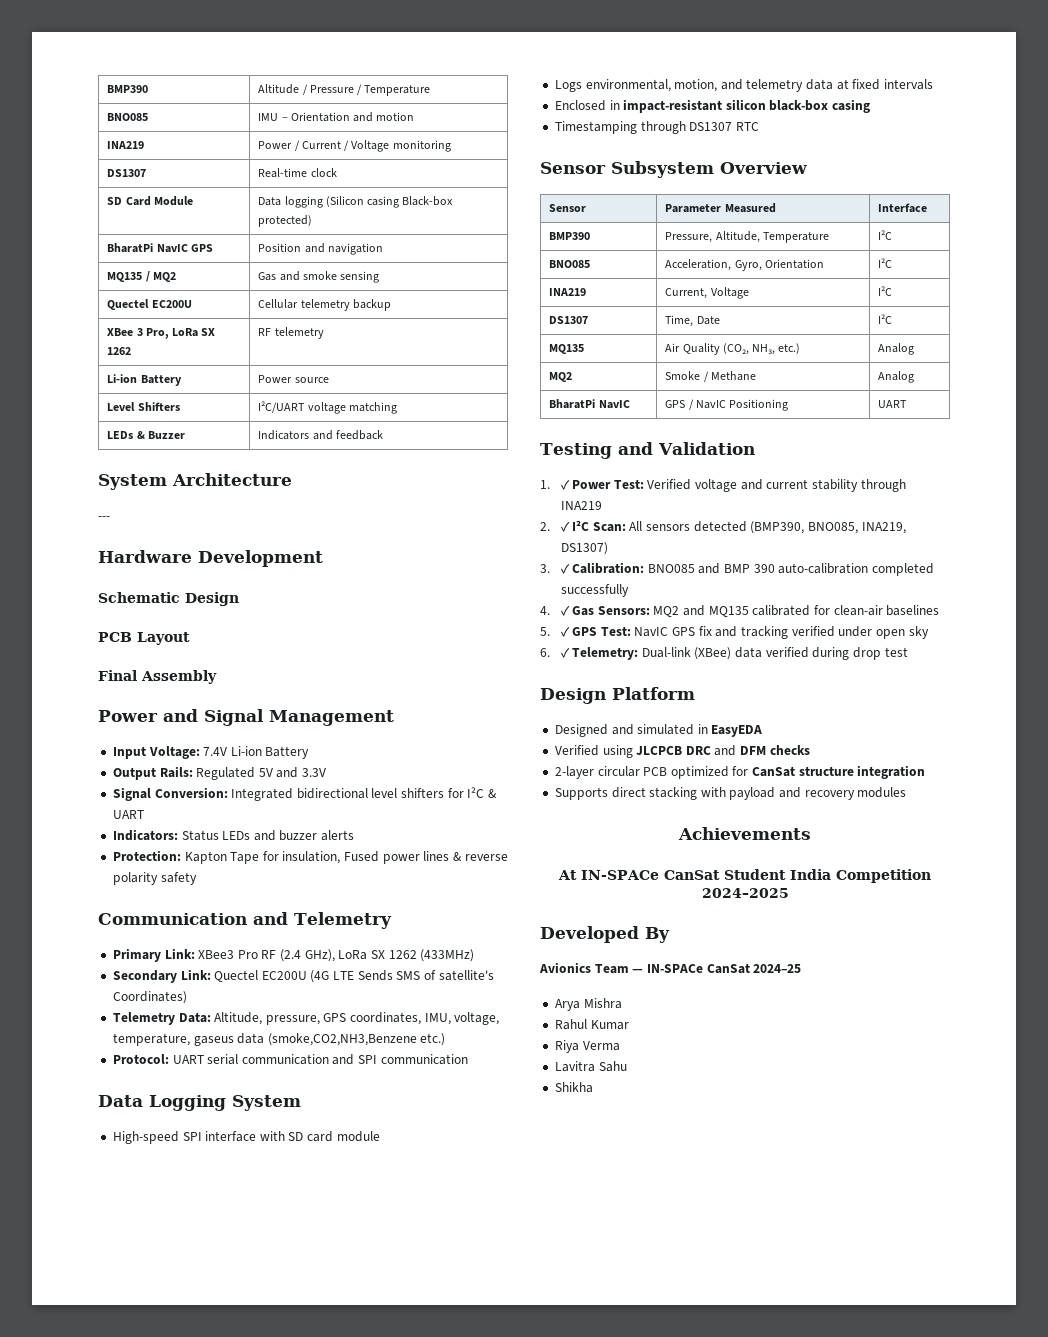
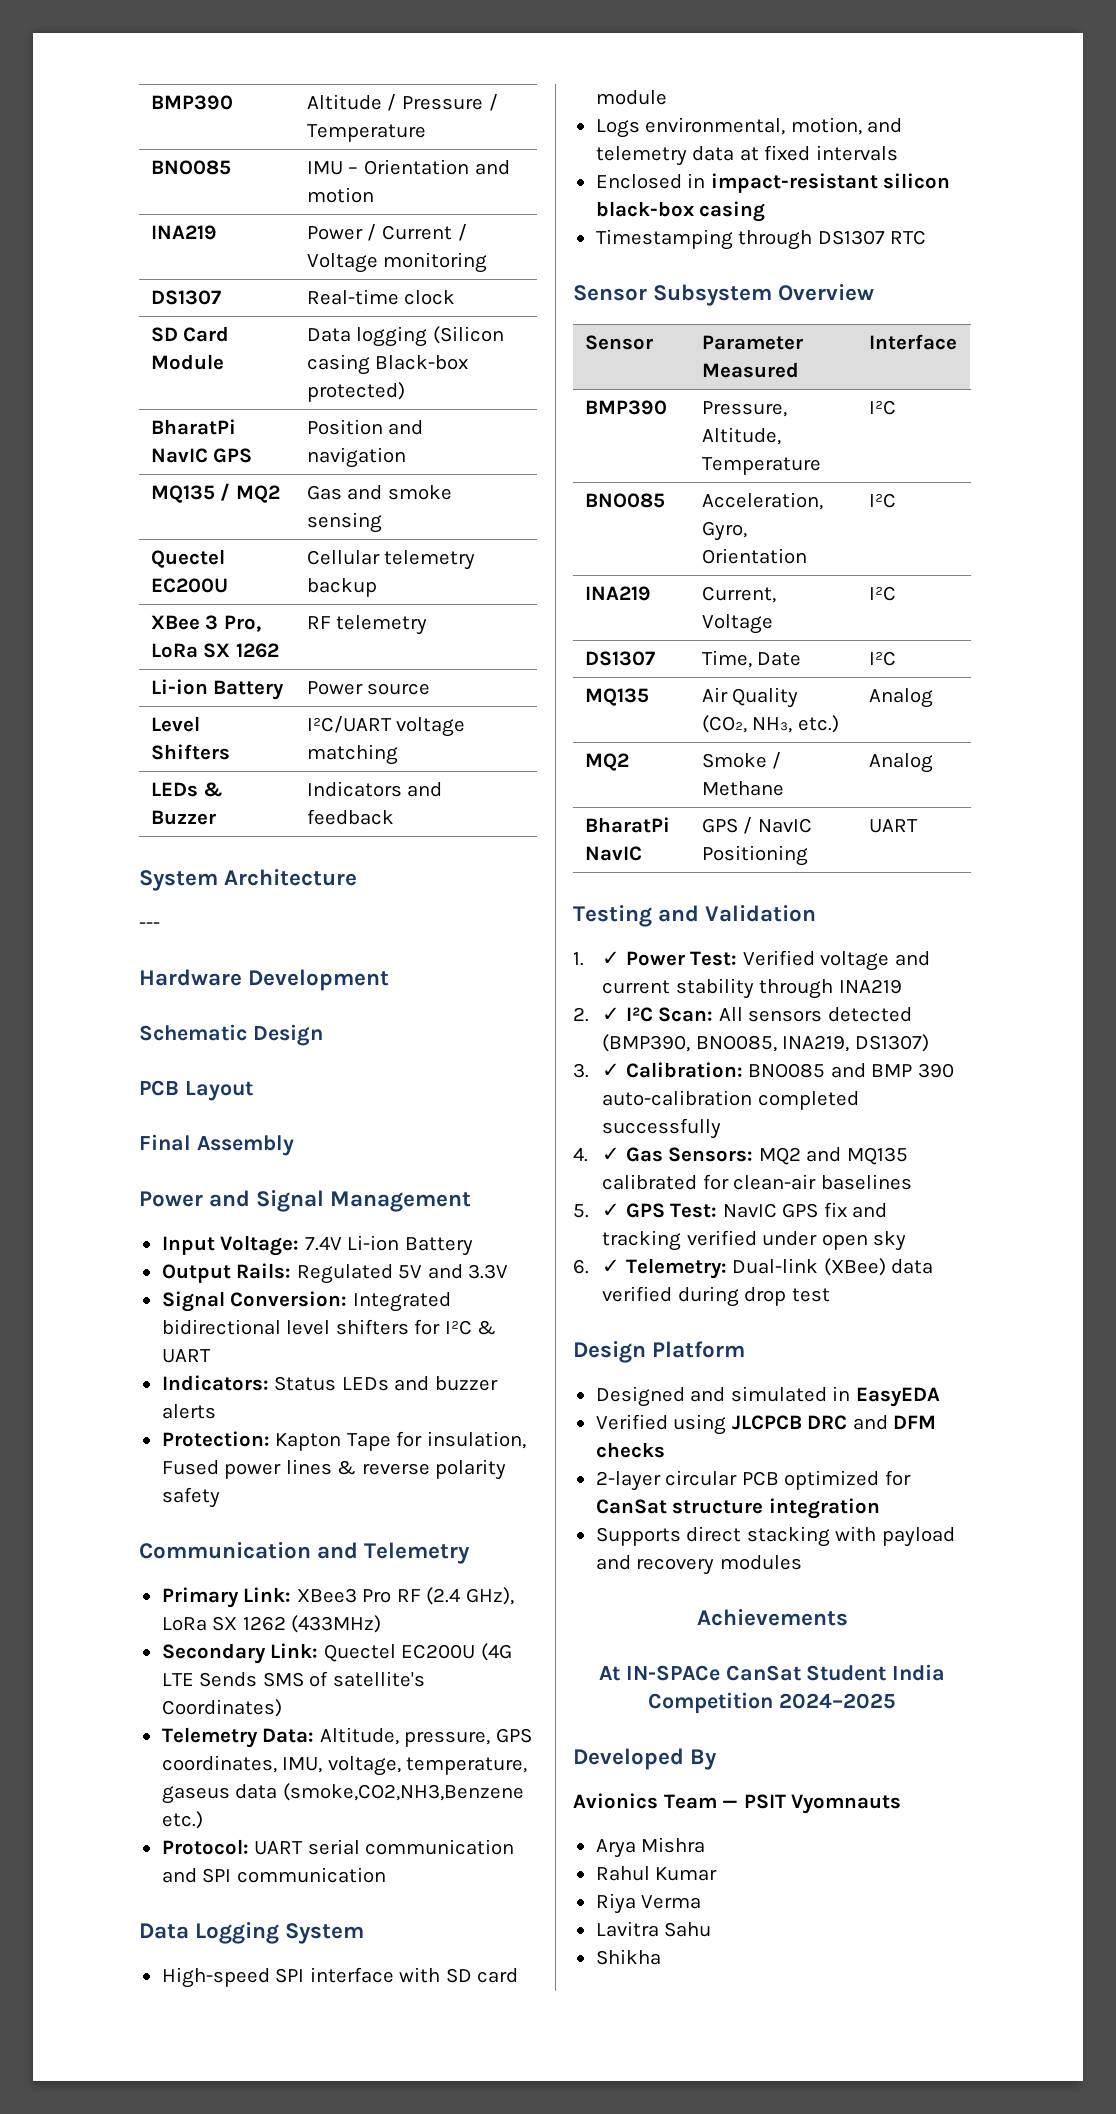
[646,963,802,974] IN-SPACe CanSat 2024–25 -> [743,1794,902,1814] PSIT Vyomnauts

